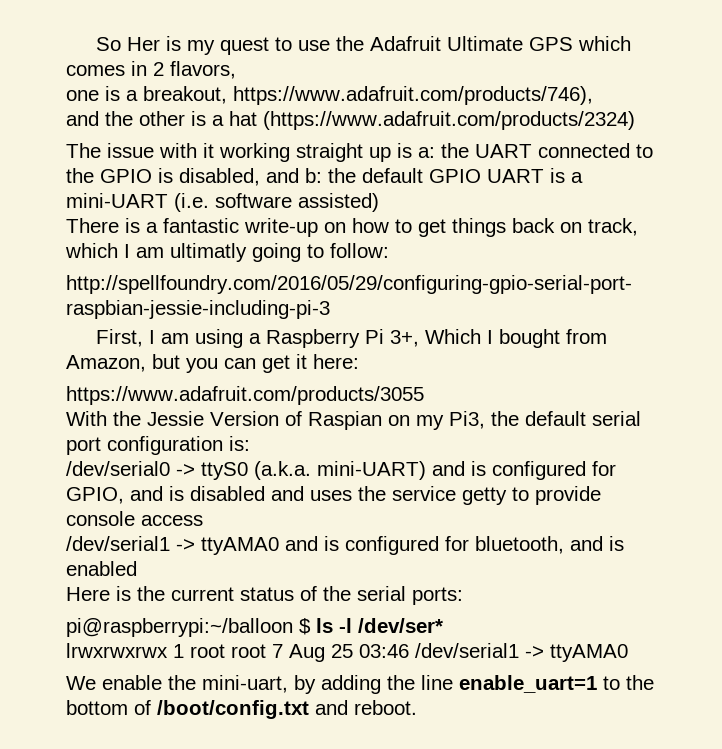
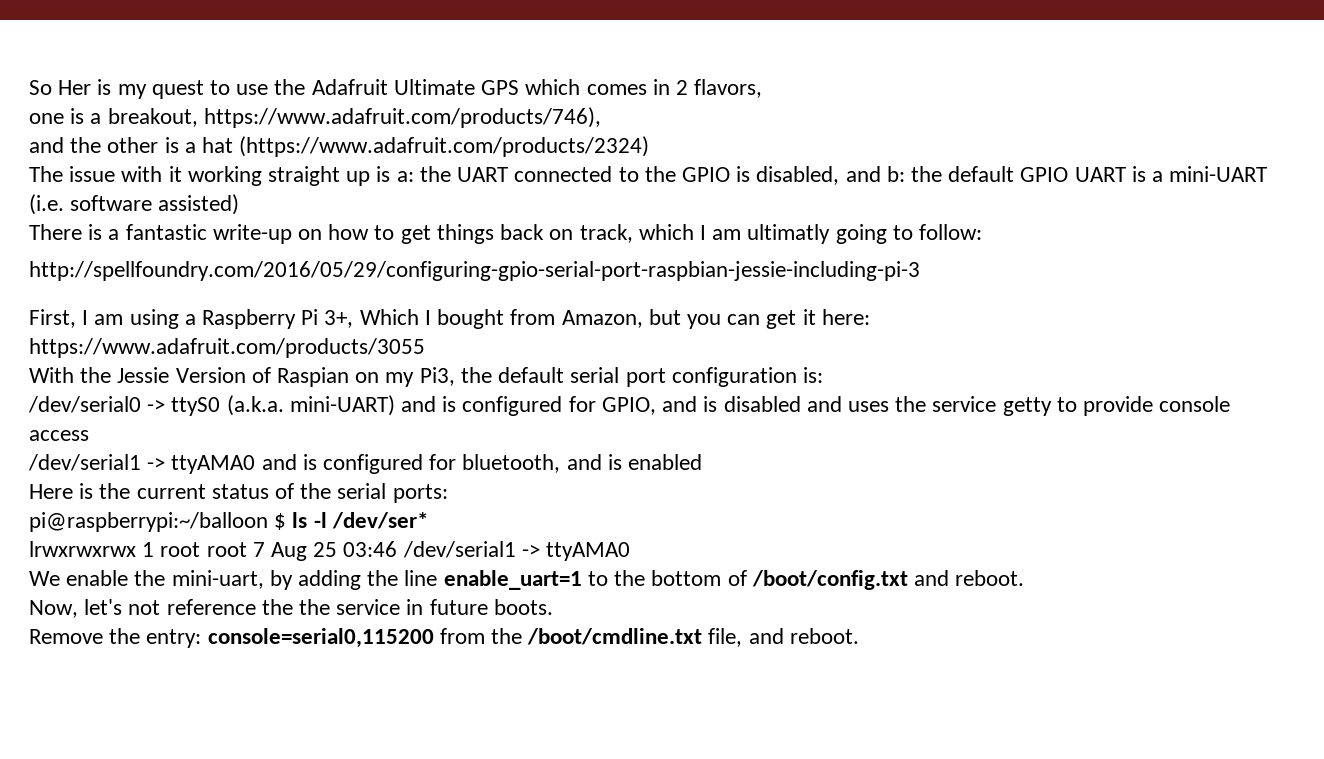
(417, 707) none -> [29,599,553,618] [29,628,859,648] // Now, let's not reference the the service in future boots. // Remove the entry: console=serial0,115200 from the /boot/cmdline.txt file, and reboot.

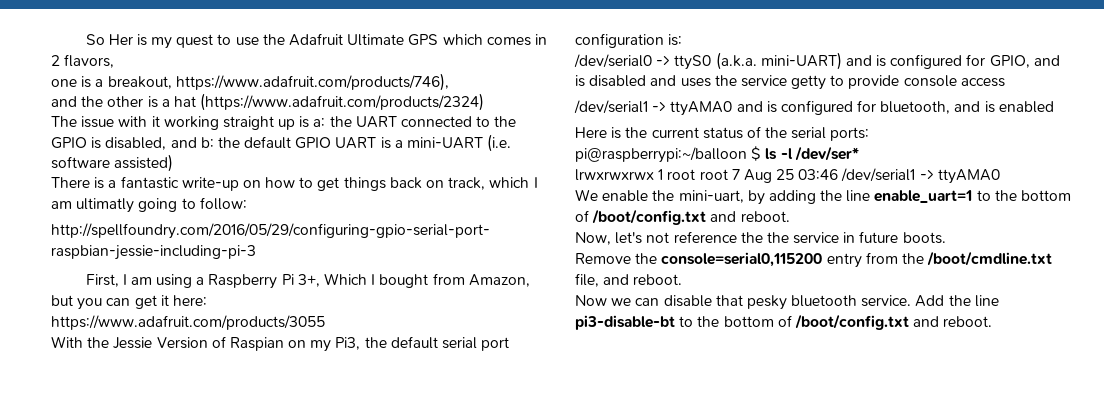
[146,628,434,648] entry: console=serial0,115200 -> [661,252,862,268] console=serial0,115200 entry
(859, 636) none -> [575,295,999,310] [575,314,993,330] // Now we can disable that pesky bluetooth service. Add the line pi3-disable-bt to the bottom of /boot/config.txt and reboot.

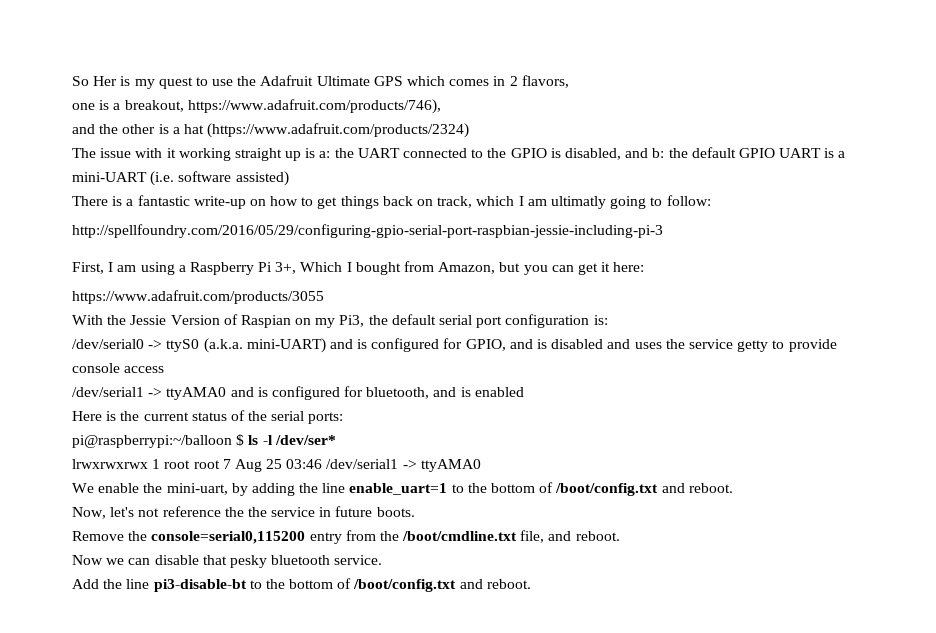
(912, 301) none -> (383, 560) //

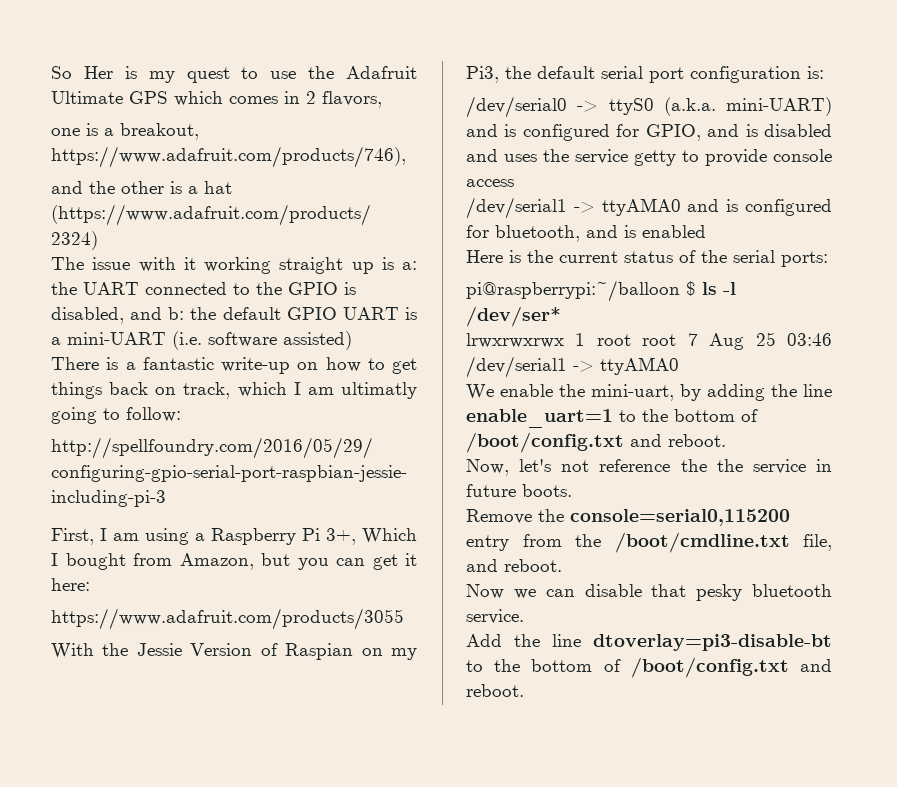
[153,579,247,592] pi3-disable-bt -> [593,634,832,651] dtoverlay=pi3-disable-bt

